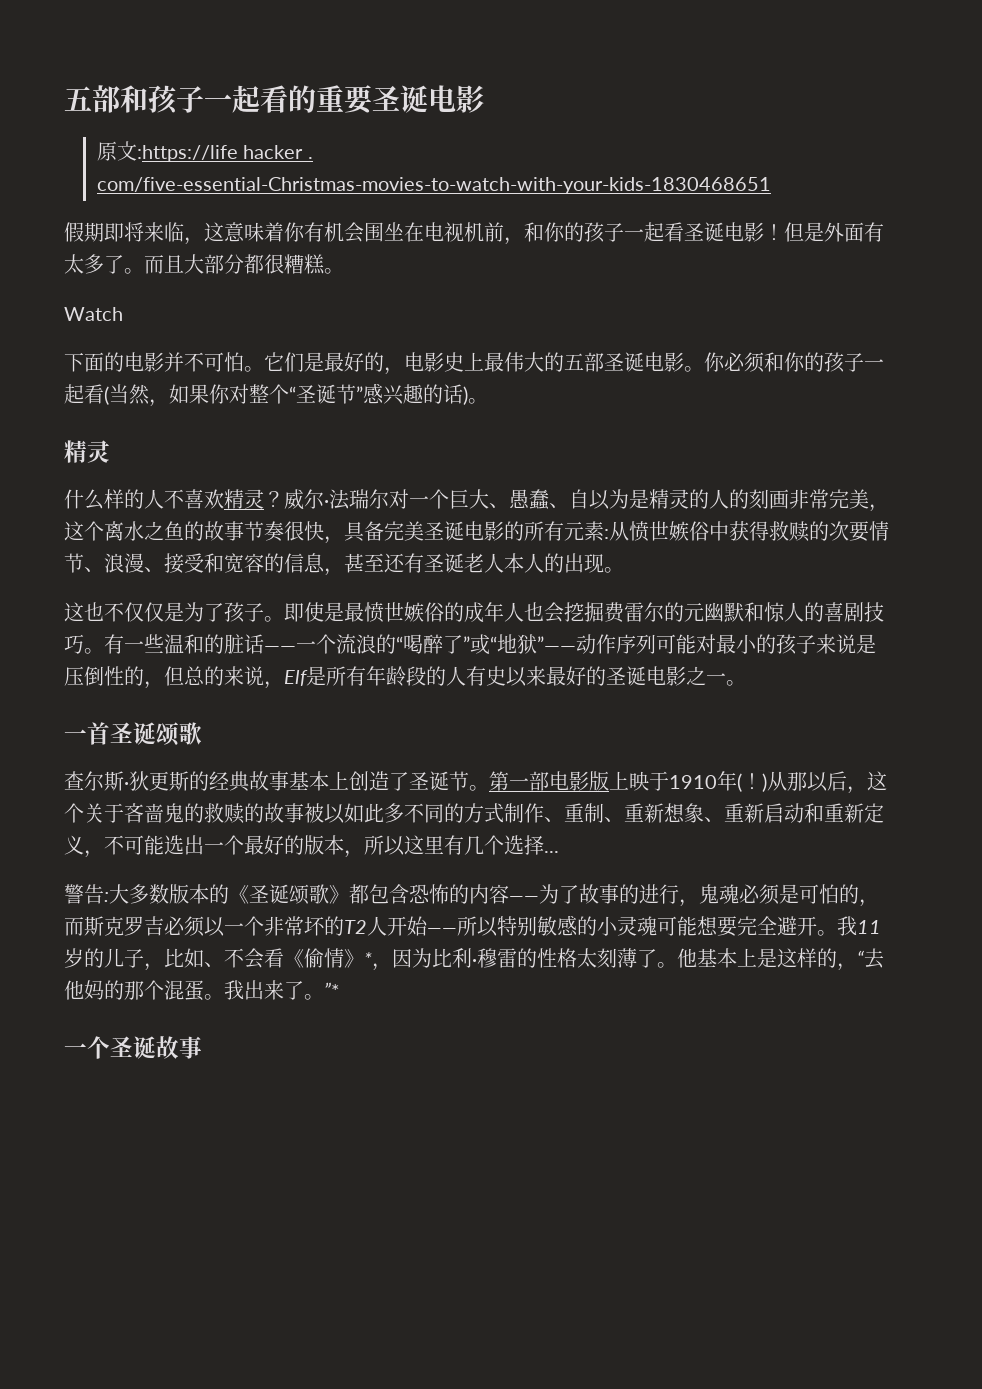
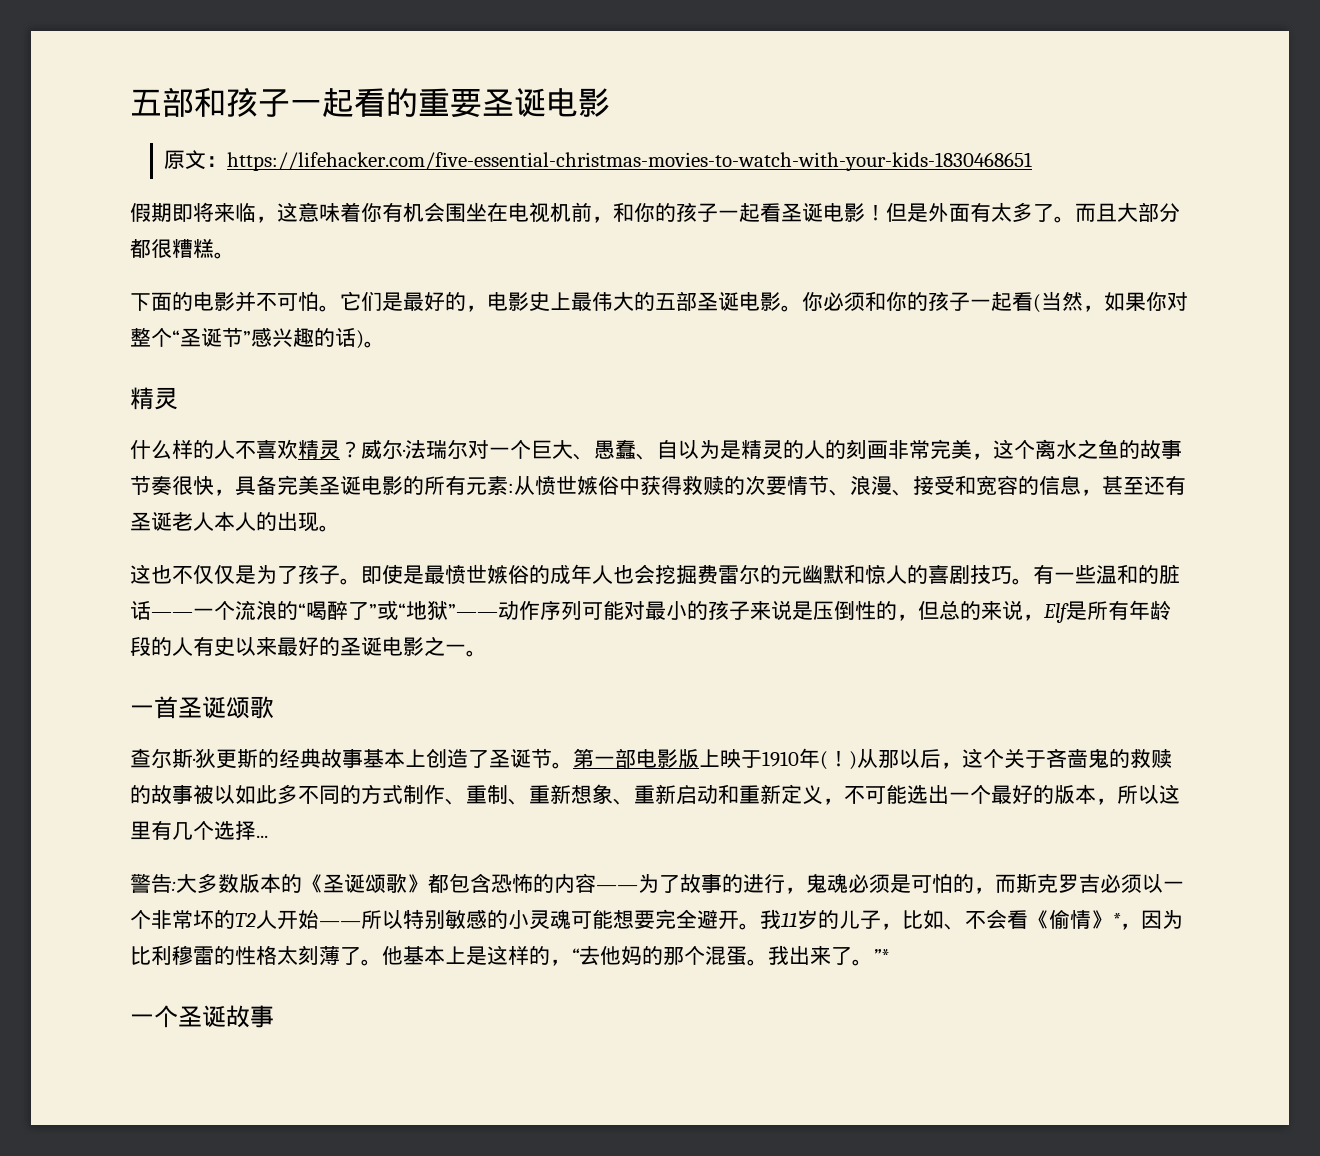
[136,145,313,162] [96,177,771,194] :https://life hacker . com/five-essential-Christmas-movies-to-watch-with-your-kids-1830468651 -> [206,152,1033,171] ：https://lifehacker.com/five-essential-christmas-movies-to-watch-with-your-kids-1830468651
[64,307,123,321] // Watch -> (235, 255) none

